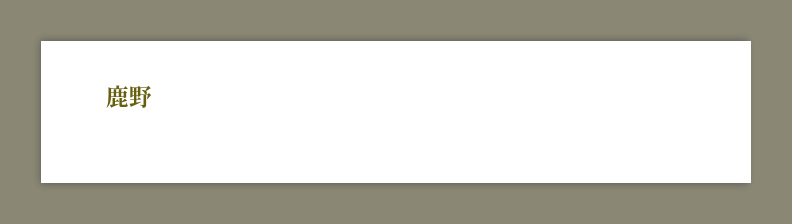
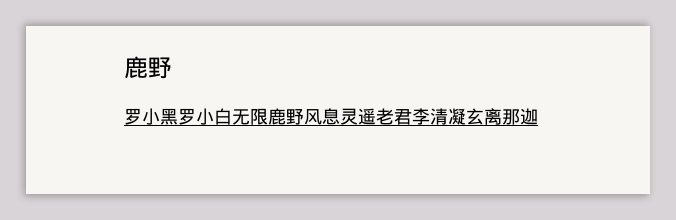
[106,85,152,108] 鹿野 -> [124,56,172,79] [124,108,538,125] 鹿野 // 罗小黑罗小白无限鹿野风息灵遥老君李清凝玄离那迦

